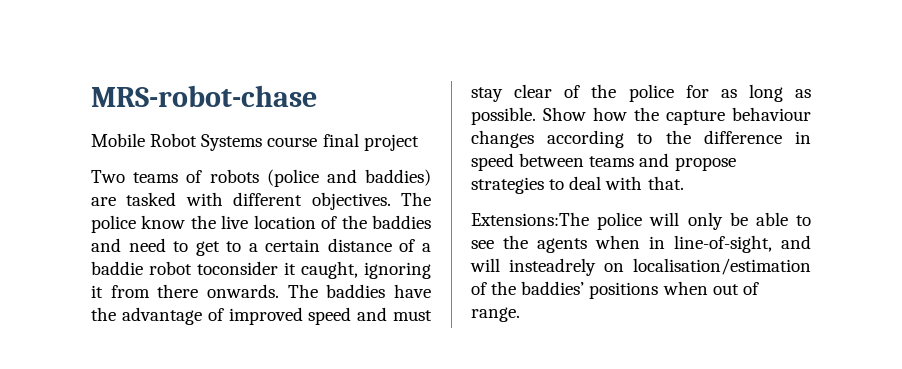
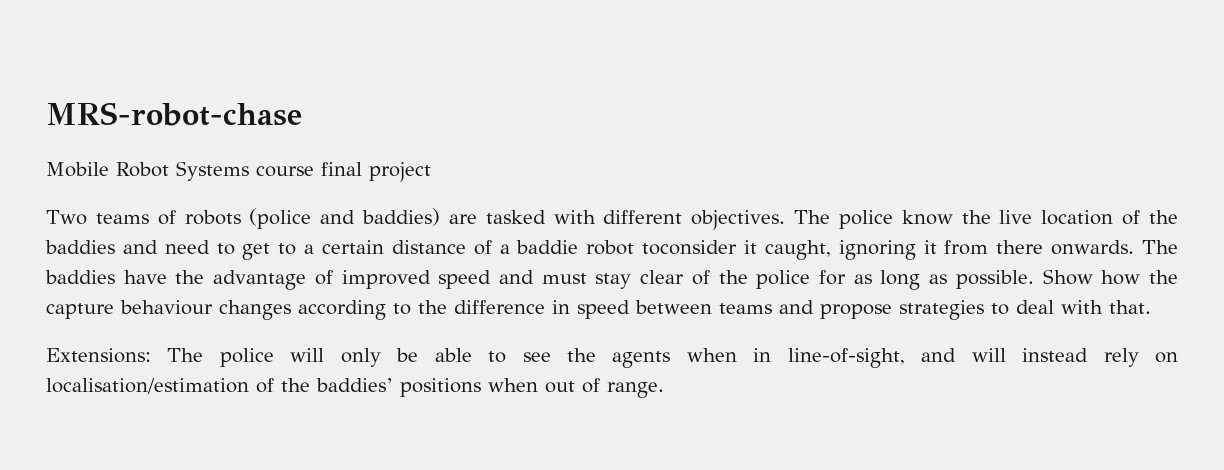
[471,212,589,226] Extensions:The -> [46,348,204,363] Extensions: The
[509,258,596,276] insteadrely -> [1022,348,1139,367] instead rely

